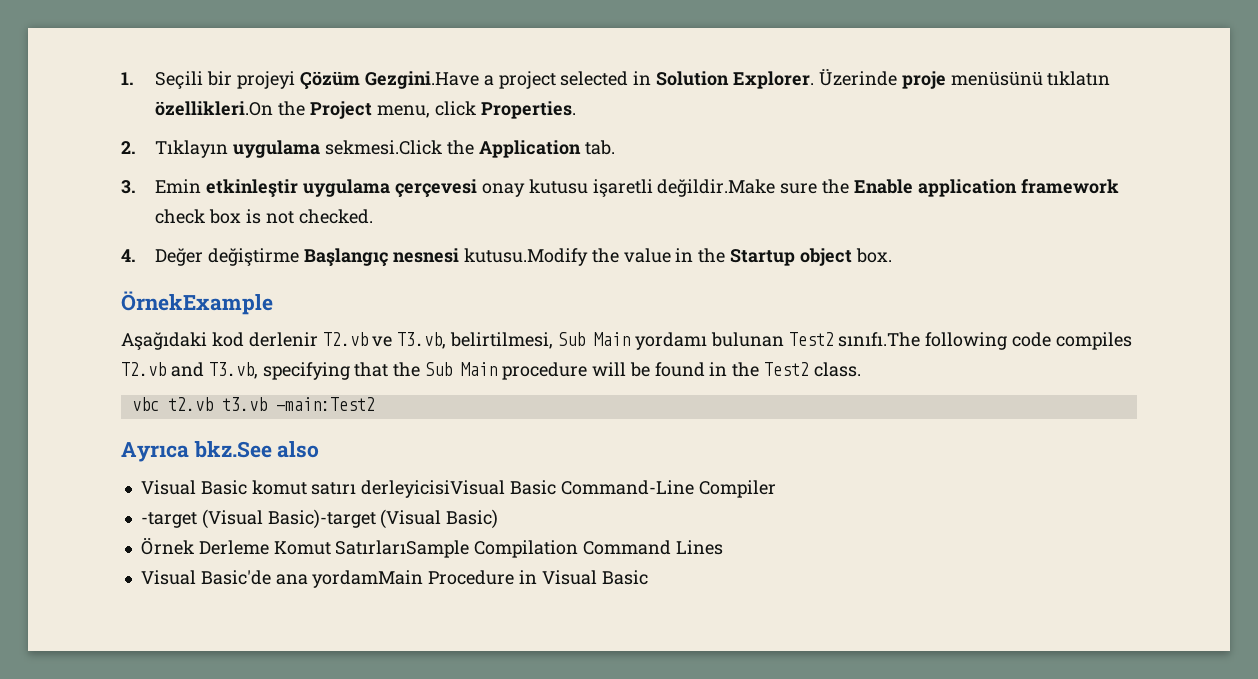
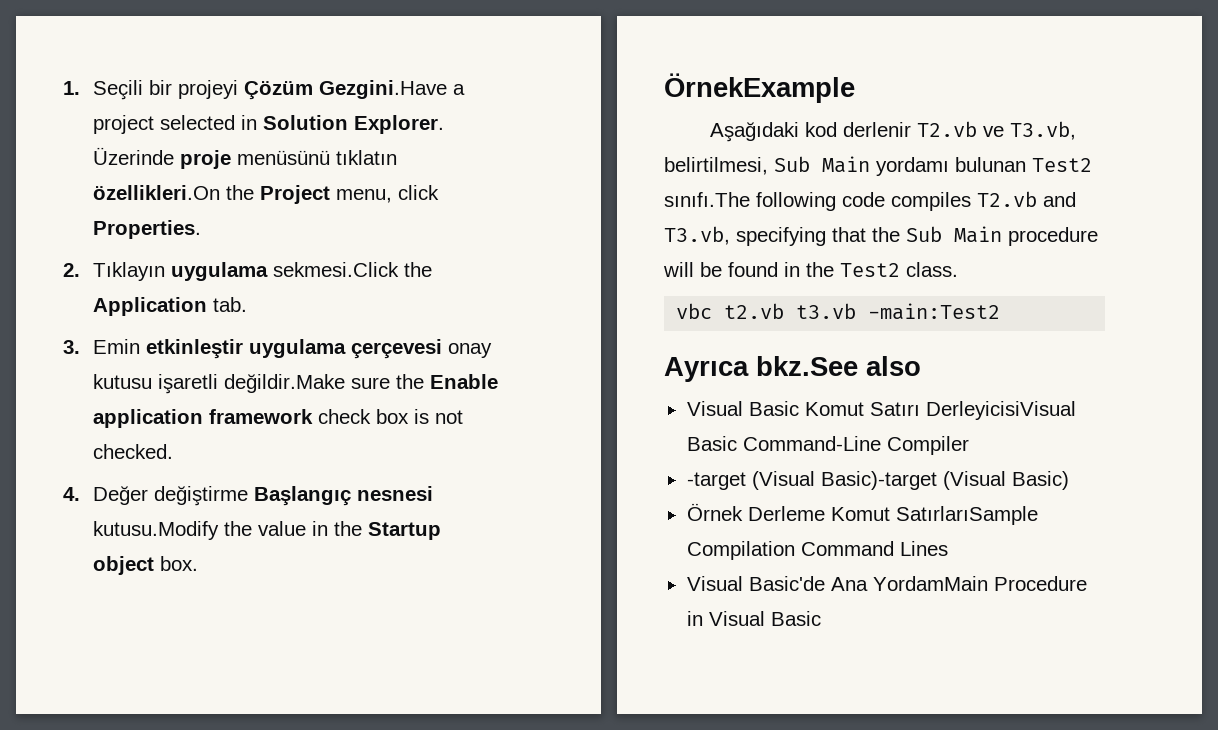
[251,480,506,498] komut satırı derleyicisiVisual -> [804,401,1076,420] Komut Satırı DerleyicisiVisual
[275,570,424,588] ana yordamMain -> [830,576,988,591] Ana YordamMain

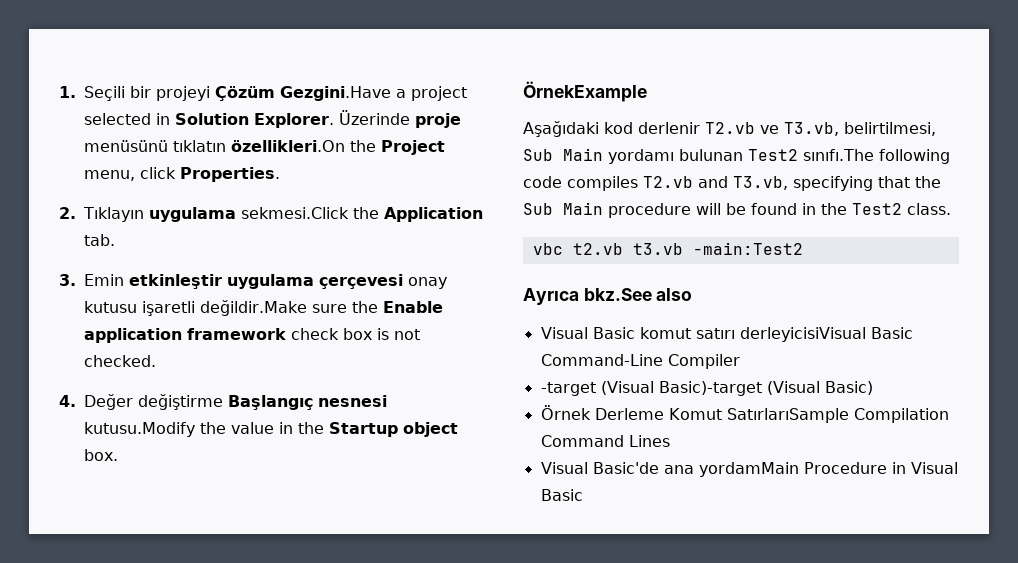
[804,401,1076,420] Komut Satırı DerleyicisiVisual -> [639,327,866,342] komut satırı derleyicisiVisual
[830,576,988,591] Ana YordamMain -> [663,462,799,477] ana yordamMain

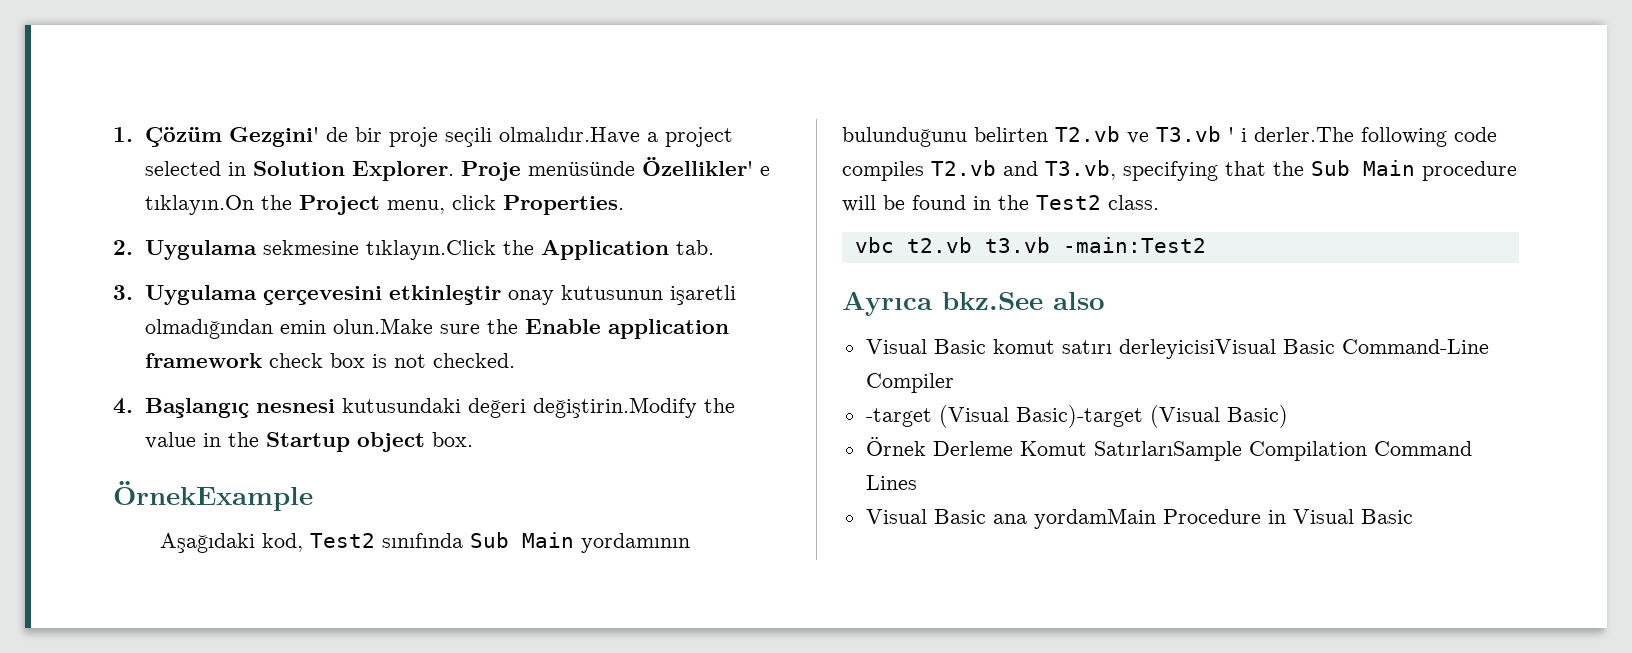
[84,86,391,101] Seçili bir projeyi Çözüm Gezgini.Have -> [145,127,641,147] Çözüm Gezgini' de bir proje seçili olmalıdır.Have
[339,110,461,128] [84,140,345,152] Üzerinde proje menüsünü tıklatın özellikleri.On -> [461,157,771,181] [145,195,255,215] Proje menüsünde Özellikler' e tıklayın.On
[83,207,349,222] Tıklayın uygulama sekmesi.Click -> [145,240,497,260] Uygulama sekmesine tıklayın.Click
[84,274,447,289] [84,300,307,316] Emin etkinleştir uygulama çerçevesi onay kutusu işaretli değildir.Make -> [145,285,737,305] [145,318,434,339] Uygulama çerçevesini etkinleştir onay kutusunun işaretli olmadığından emin olun.Make
[84,394,387,410] [84,422,195,437] Değer değiştirme Başlangıç nesnesi kutusu.Modify -> [145,397,698,418] Başlangıç nesnesi kutusundaki değeri değiştirin.Modify
[604,122,936,136] [523,148,874,164] kod derlenir T2.vb ve T3.vb, belirtilmesi, Sub Main yordamı bulunan Test2 sınıfı.The -> [262,532,691,553] [842,126,1354,147] kod, Test2 sınıfında Sub Main yordamının bulunduğunu belirten T2.vb ve T3.vb ' i derler.The
[592,462,659,474] Basic'de -> [933,509,986,524] Basic

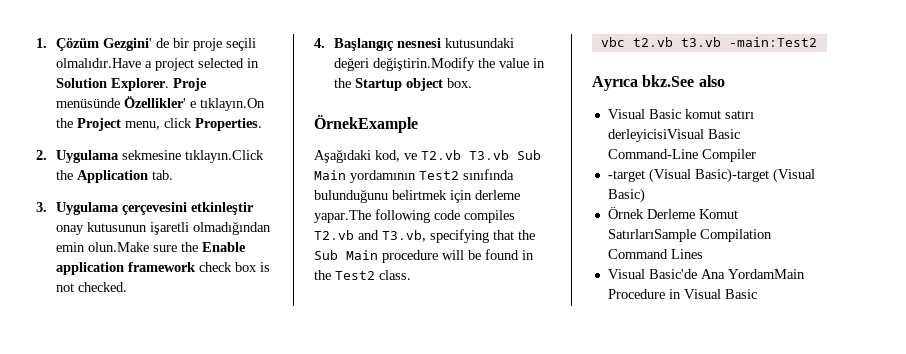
[310,532,691,553] [842,126,1354,147] Test2 sınıfında Sub Main yordamının bulunduğunu belirten T2.vb ve T3.vb ' i derler.The -> [404,150,541,160] [314,169,514,183] [314,189,520,203] [314,210,371,223] ve T2.vb T3.vb Sub Main yordamının Test2 sınıfında bulunduğunu belirtmek için derleme yapar.The
[933,508,1156,529] Basic ana yordamMain -> [648,269,805,279] Basic'de Ana YordamMain

